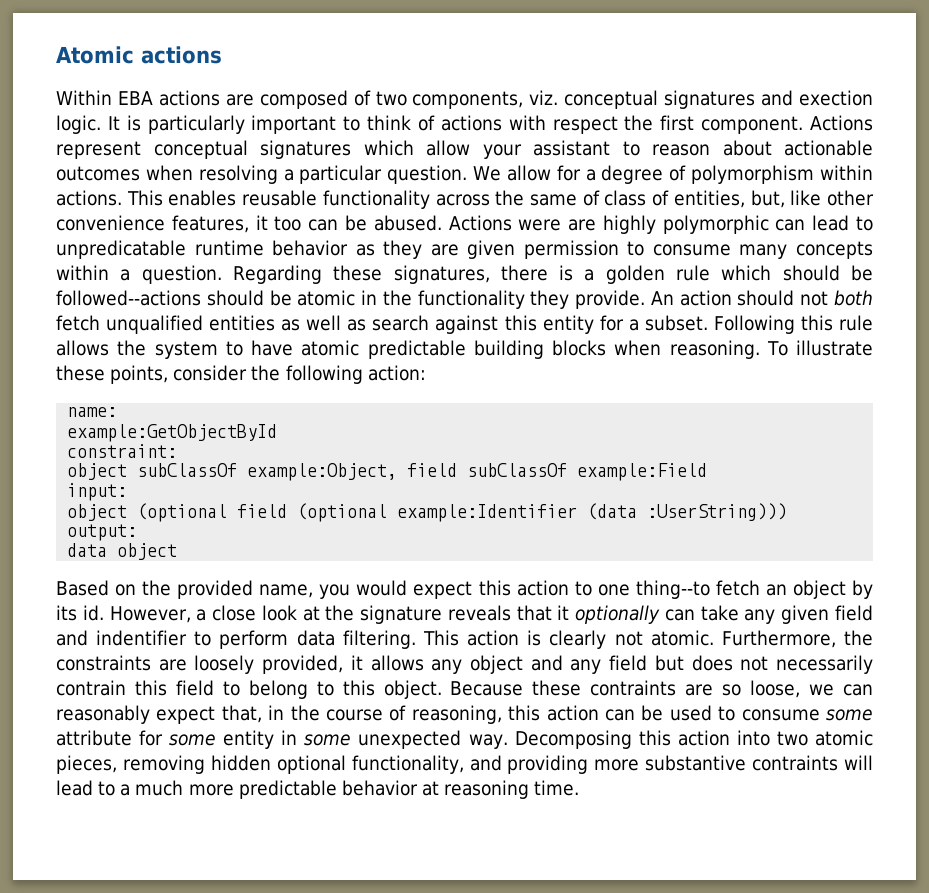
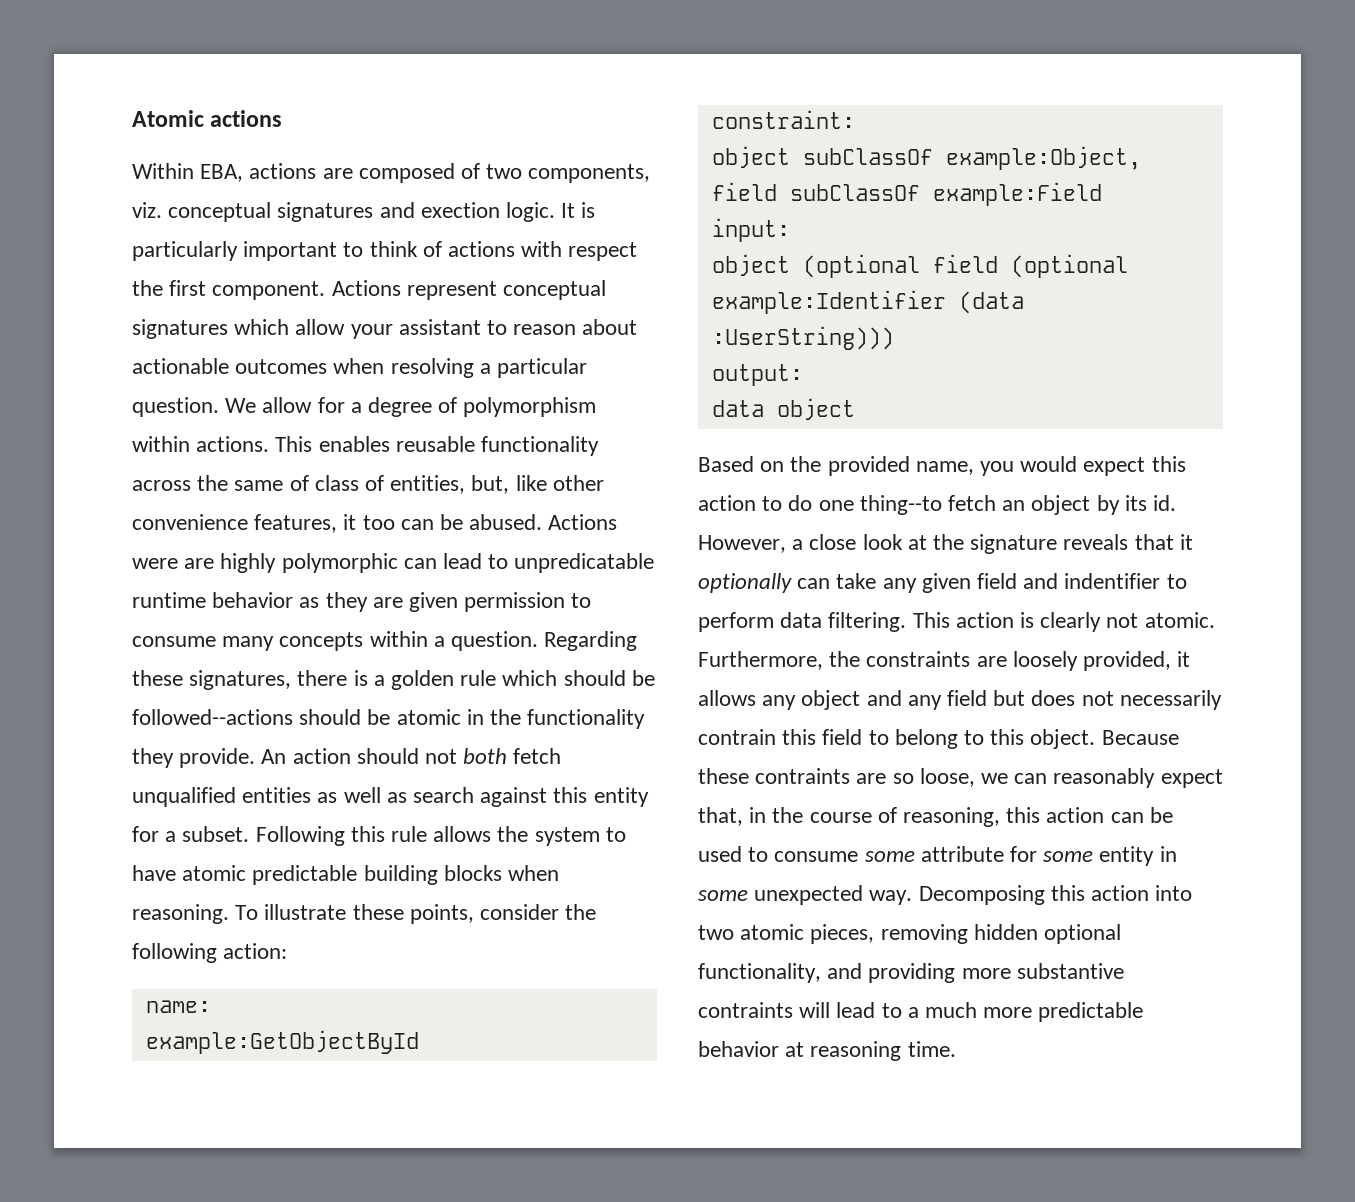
[117,91,153,105] EBA -> [200,164,244,182] EBA,
(592, 588) none -> [788,495,813,511] do

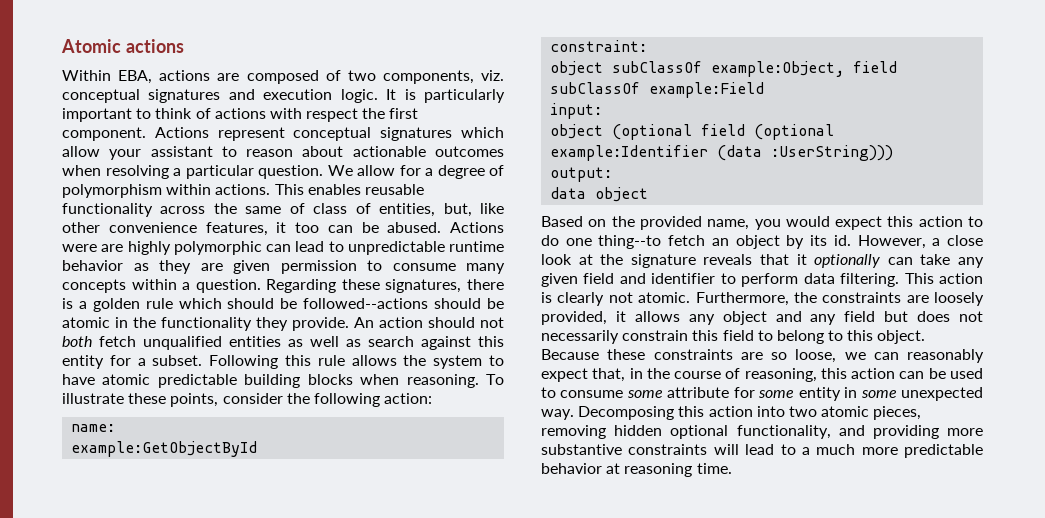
[420,202,500,218] exection -> [263,89,333,100] execution
[514,553,655,573] unpredicatable -> [347,241,445,255] unpredictable
[1064,573,1161,589] indentifier -> [651,273,716,284] identifier
[698,729,776,745] contrain -> [622,330,689,341] constrain
[755,768,851,784] contraints -> [653,349,733,360] constraints
[698,1002,793,1018] contraints -> [628,444,708,455] constraints

